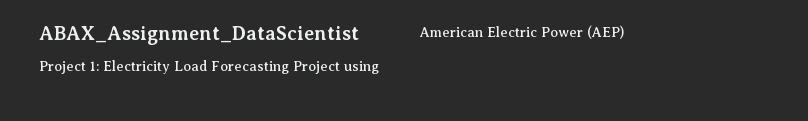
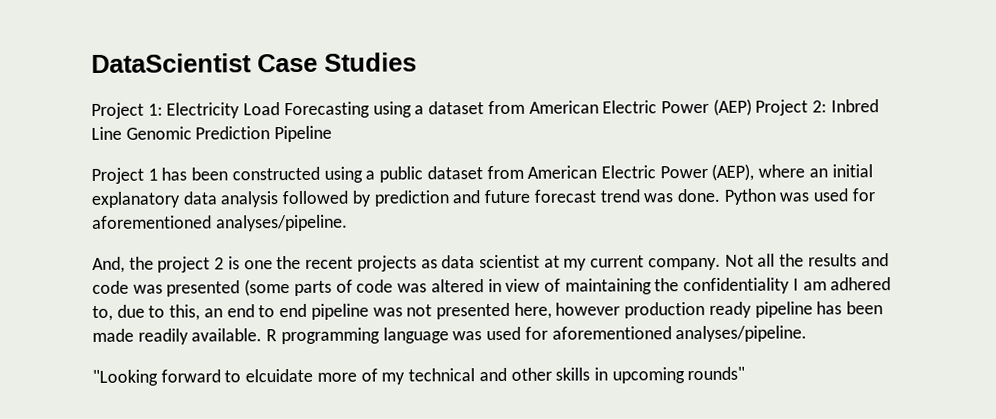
[39,26,359,45] ABAX_Assignment_DataScientist -> [91,52,417,73] DataScientist Case Studies
[293,61,379,74] [419,25,624,39] Project using American Electric Power (AEP) -> [372,98,879,118] [91,125,333,143] [91,163,873,184] [91,188,875,208] [92,214,348,232] [92,253,889,273] [92,277,892,297] [92,301,884,321] [92,325,808,345] [92,366,746,386] using a dataset from American Electric Power (AEP) Project 2: Inbred Line Genomic Prediction Pipeline // Project 1 has been constructed using a public dataset from American Electric Power (AEP), where an initial explanatory data analysis followed by prediction and future forecast trend was done. Python was used for aforementioned analyses/pipeline. // And, the project 2 is one the recent projects as data scientist at my current company. Not all the results and code was presented (some parts of code was altered in view of maintaining the confidentiality I am adhered to, due to this, an end to end pipeline was not presented here, however production ready pipeline has been made readily available. R programming language was used for aforementioned analyses/pipeline. // "Looking forward to elcuidate more of my technical and other skills in upcoming rounds"

